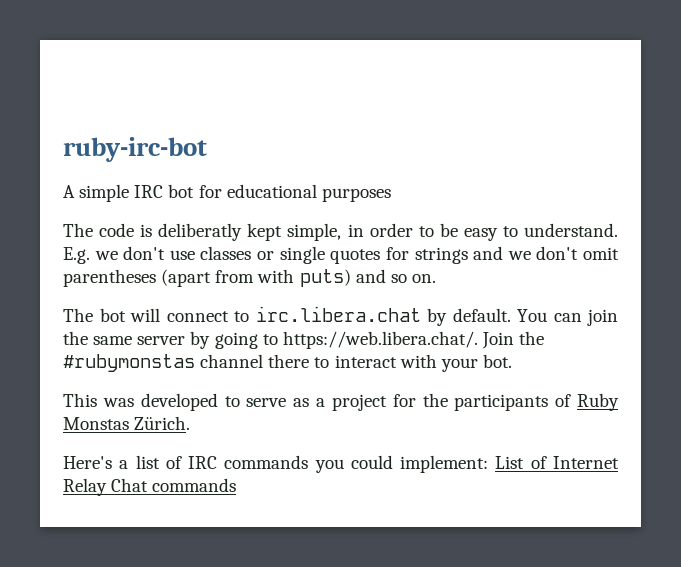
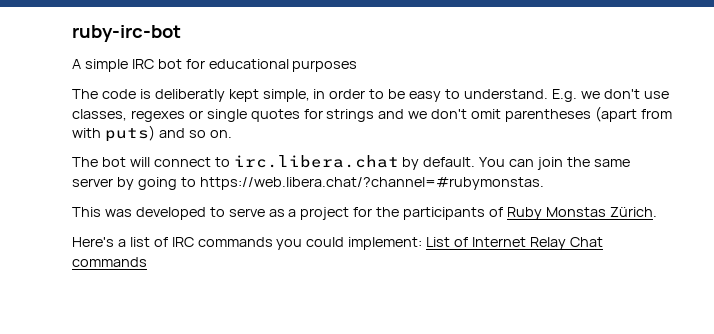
[200,246,252,260] classes -> [72,109,185,122] classes, regexes
[282,331,545,349] [63,354,512,372] https://web.libera.chat/. Join the #rubymonstas channel there to interact with your bot. -> [199,177,544,190] https://web.libera.chat/?channel=#rubymonstas.

